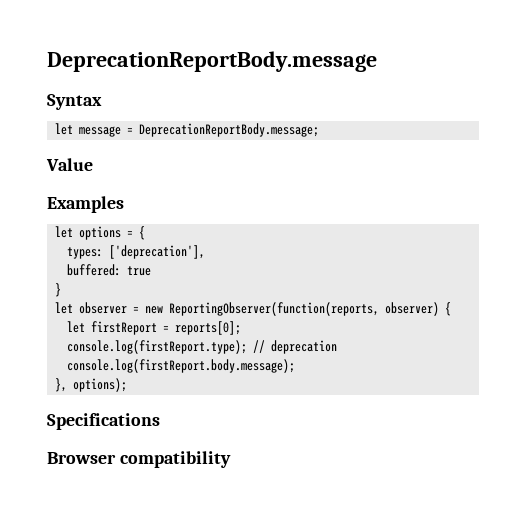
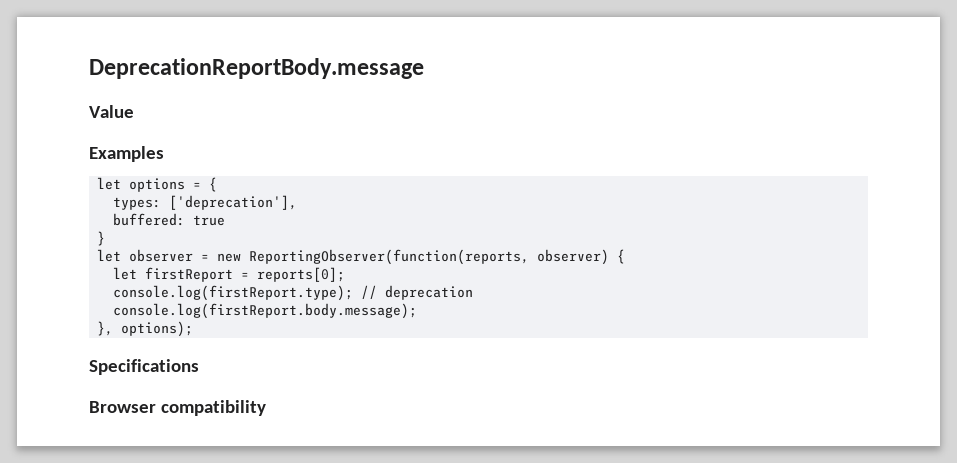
[47,94,102,110] [55,123,320,137] // Syntax // let message = DeprecationReportBody.message; -> (424, 68) none

